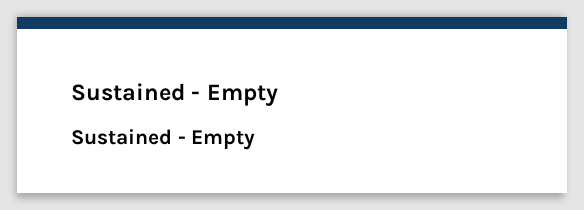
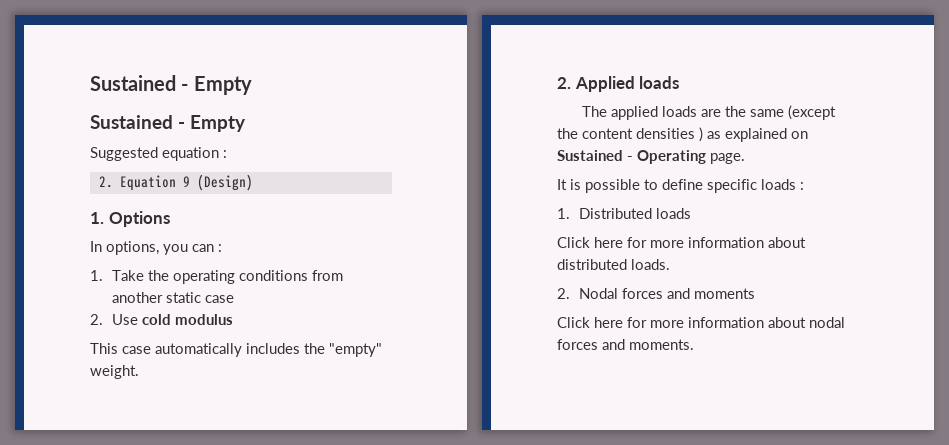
(256, 140) none -> [90,147,227,161] [98,174,253,191] [90,211,170,227] [90,241,222,255] [90,270,344,284] [112,292,235,303] [90,314,234,325] [90,343,382,357] [90,365,139,379] [557,76,680,92] [581,105,836,120] [557,127,808,142] [557,150,745,164] [557,179,804,193] [557,208,692,219] [557,237,806,248] [557,259,670,270] [557,288,756,299] [557,317,845,328] [557,339,694,350] // Suggested equation : // 2. Equation 9 (Design) // 1. Options // In options, you can : // 1. Take the operating conditions from another static case // 2. Use cold modulus // This case automatically includes the "empty" weight. // 2. Applied loads // The applied loads are the same (except the content densities ) as explained on Sustained - Operating page. // It is possible to define specific loads : // 1. Distributed loads // Click here for more information about distributed loads. // 2. Nodal forces and moments // Click here for more information about nodal forces and moments.

